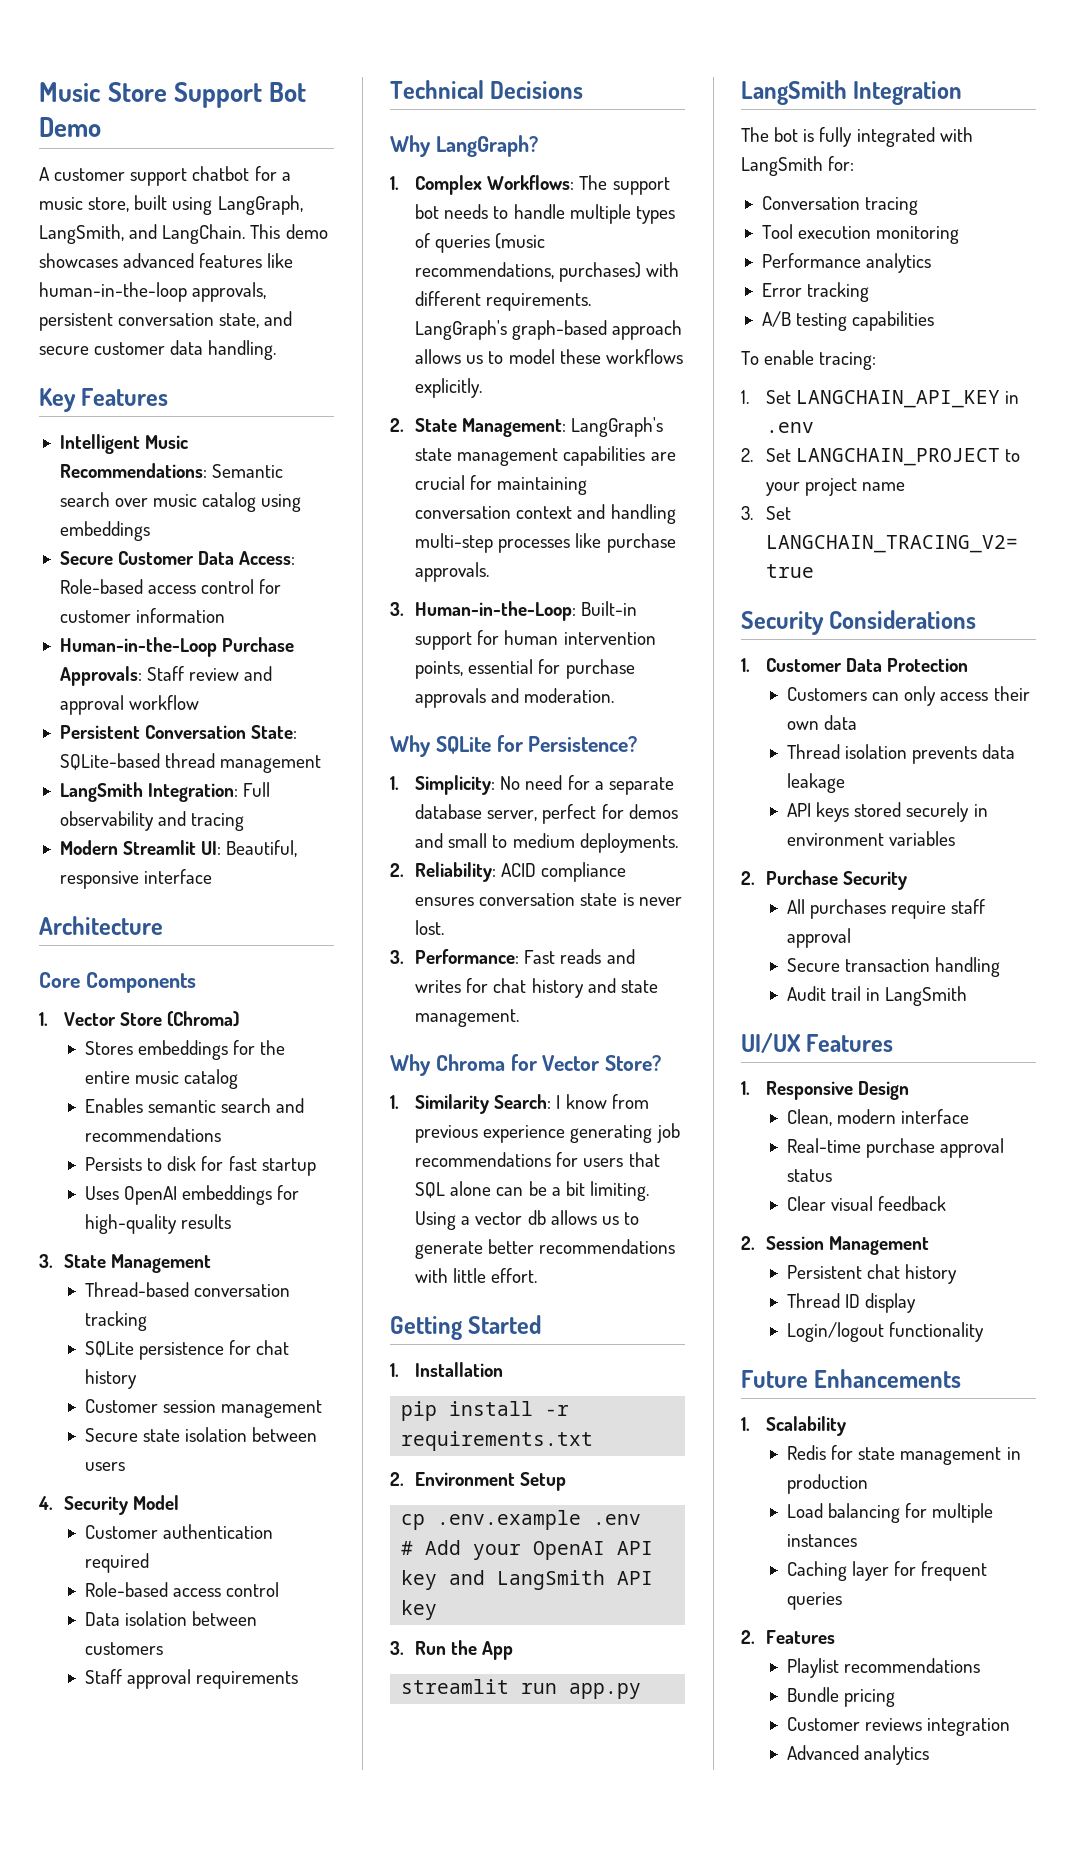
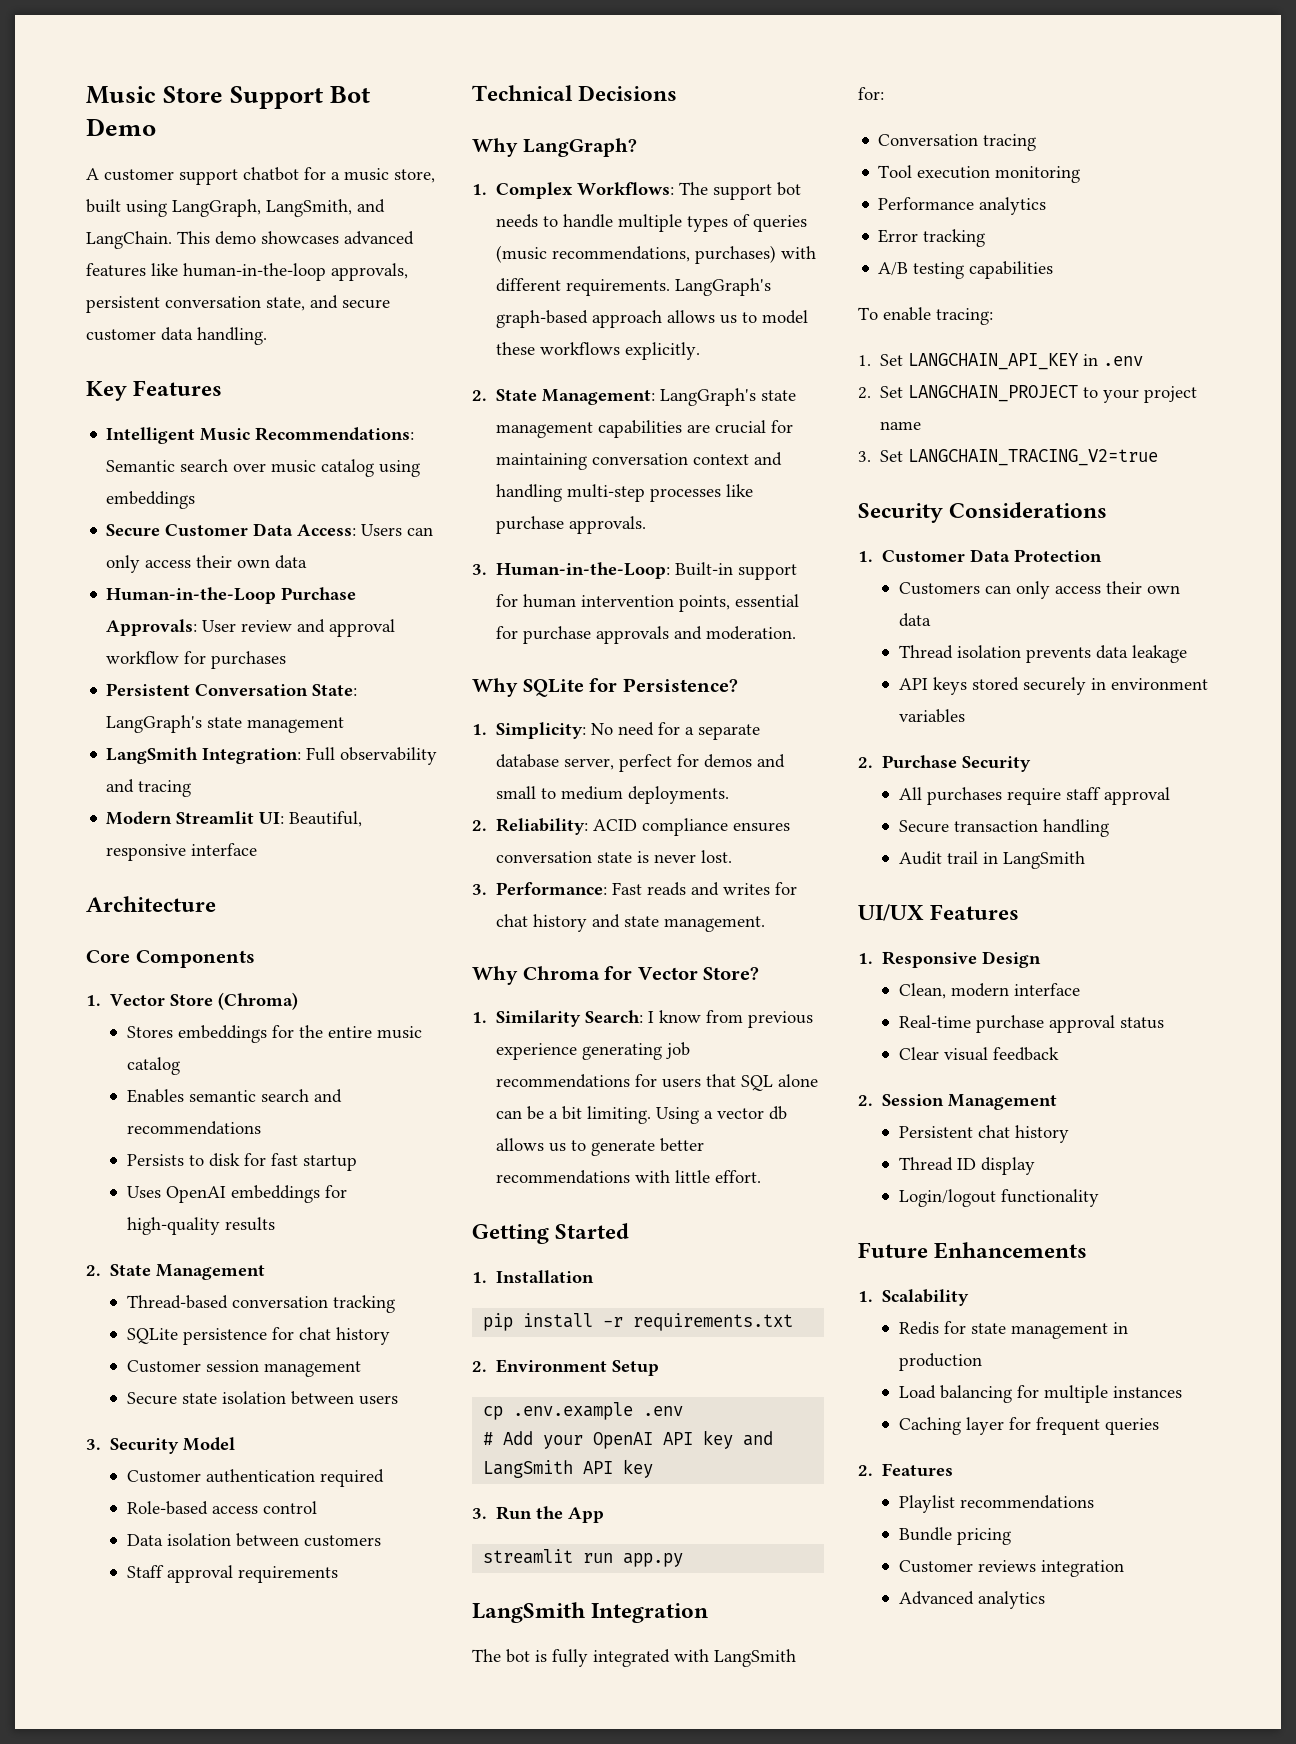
[59,579,282,594] [59,608,226,623] Role-based access control for customer information -> [361,524,434,536] [106,555,308,573] Users can only access their own data
[147,666,185,681] Staff -> [202,620,237,632] User
(200, 702) none -> [184,651,287,669] for purchases
[59,753,216,770] SQLite-based thread -> [106,715,243,733] LangGraph's state
[39,1254,53,1268] 3. -> [86,1265,101,1276] 2.
[38,1496,53,1510] 4. -> [86,1439,101,1450] 3.

